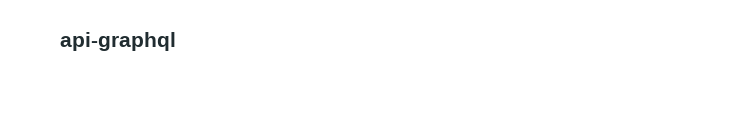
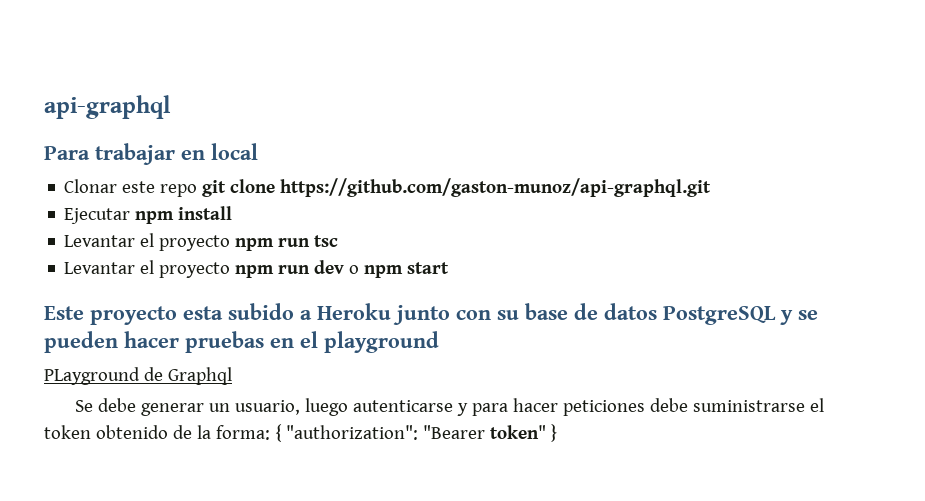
(176, 41) none -> [44,143,258,165] [64,178,712,197] [64,206,233,224] [64,233,339,251] [64,260,450,278] [44,303,818,325] [44,331,439,353] [44,367,232,385] [74,398,824,416] [44,424,557,442] // Para trabajar en local // Clonar este repo git clone https://github.com/gaston-munoz/api-graphql.git // Ejecutar npm install // Levantar el proyecto npm run tsc // Levantar el proyecto npm run dev o npm start // Este proyecto esta subido a Heroku junto con su base de datos PostgreSQL y se pueden hacer pruebas en el playground // PLayground de Graphql // Se debe generar un usuario, luego autenticarse y para hacer peticiones debe suministrarse el token obtenido de la forma: { "authorization": "Bearer token" }

